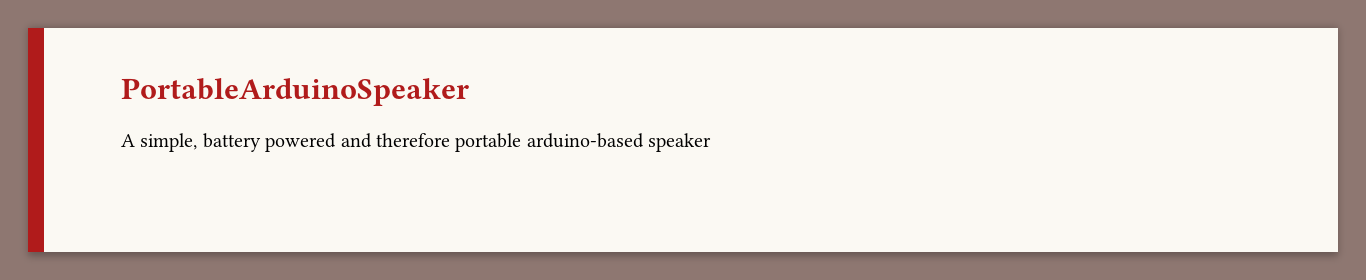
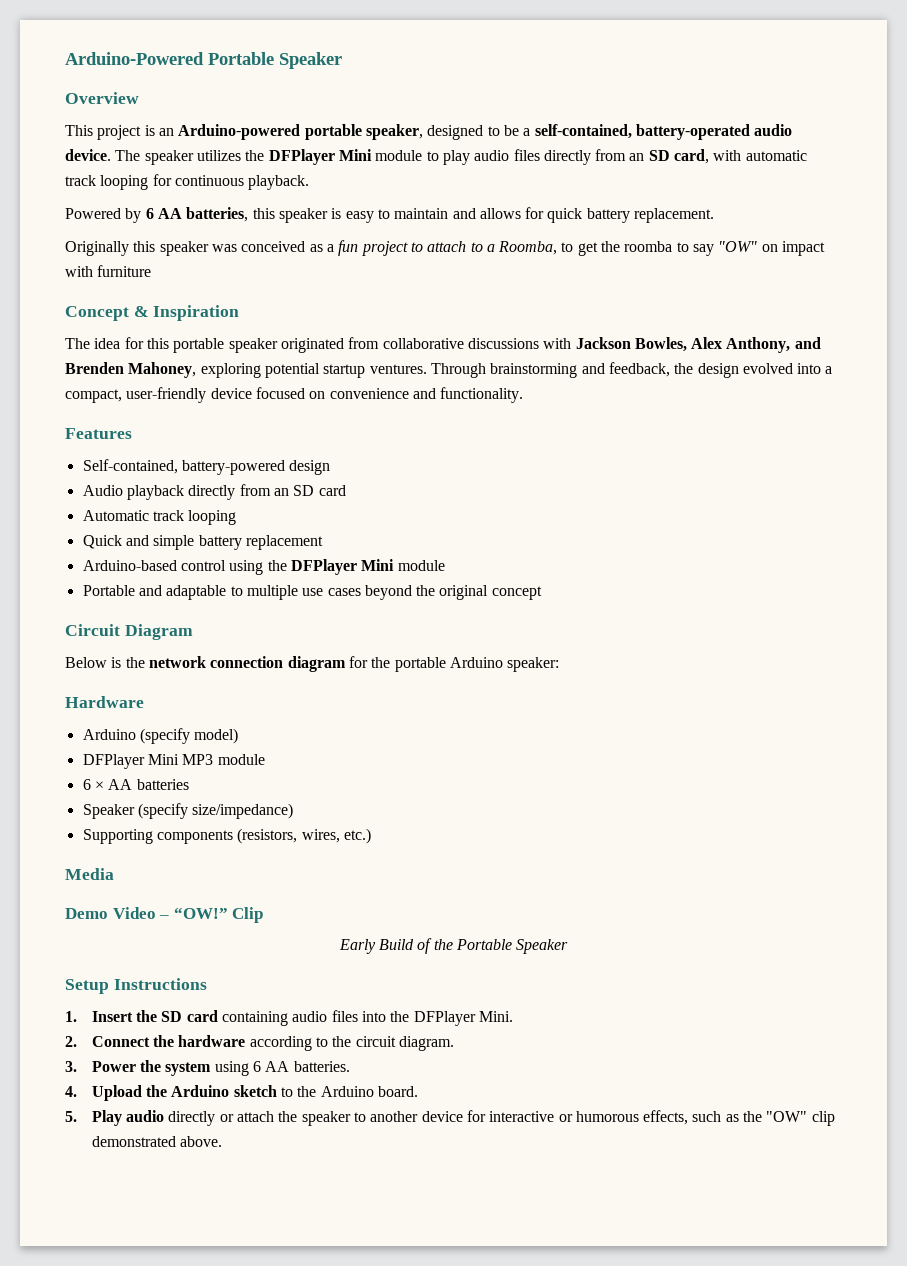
[121,78,469,106] [121,133,712,152] PortableArduinoSpeaker // A simple, battery powered and therefore portable arduino-based speaker -> [65,52,342,69] [65,92,139,104] [65,124,793,140] [65,149,807,165] [65,174,310,190] [65,207,715,223] [65,240,826,256] [65,265,152,277] [65,305,240,321] [65,337,821,353] [65,362,833,378] [65,387,524,403] [65,428,132,439] [82,459,331,475] [82,484,346,500] [82,510,237,525] [82,535,323,550] [82,559,445,575] [82,585,542,600] [65,624,193,640] [65,656,560,672] [65,696,144,708] [82,728,239,744] [82,754,265,769] [82,779,189,790] [82,803,294,819] [82,828,371,844] [65,868,114,880] [65,907,264,923] [338,938,569,954] [65,978,207,994] [65,1010,513,1026] [65,1035,454,1051] [65,1060,350,1076] [65,1085,418,1101] [65,1110,835,1126] [91,1136,222,1147] Arduino-Powered Portable Speaker // Overview // This project is an Arduino-powered portable speaker, designed to be a self-contained, battery-operated audio device. The speaker utilizes the DFPlayer Mini module to play audio files directly from an SD card, with automatic track looping for continuous playback. // Powered by 6 AA batteries, this speaker is easy to maintain and allows for quick battery replacement. // Originally this speaker was conceived as a fun project to attach to a Roomba, to get the roomba to say "OW" on impact with furniture // Concept & Inspiration // The idea for this portable speaker originated from collaborative discussions with Jackson Bowles, Alex Anthony, and Brenden Mahoney, exploring potential startup ventures. Through brainstorming and feedback, the design evolved into a compact, user-friendly device focused on convenience and functionality. // Features // Self-contained, battery-powered design // Audio playback directly from an SD card // Automatic track looping // Quick and simple battery replacement // Arduino-based control using the DFPlayer Mini module // Portable and adaptable to multiple use cases beyond the original concept // Circuit Diagram // Below is the network connection diagram for the portable Arduino speaker: // Hardware // Arduino (specify model) // DFPlayer Mini MP3 module // 6 × AA batteries // Speaker (specify size/impedance) // Supporting components (resistors, wires, etc.) // Media // Demo Video – “OW!” Clip // Early Build of the Portable Speaker // Setup Instructions // 1. Insert the SD card containing audio files into the DFPlayer Mini. // 2. Connect the hardware according to the circuit diagram. // 3. Power the system using 6 AA batteries. // 4. Upload the Arduino sketch to the Arduino board. // 5. Play audio directly or attach the speaker to another device for interactive or humorous effects, such as the "OW" clip demonstrated above.

